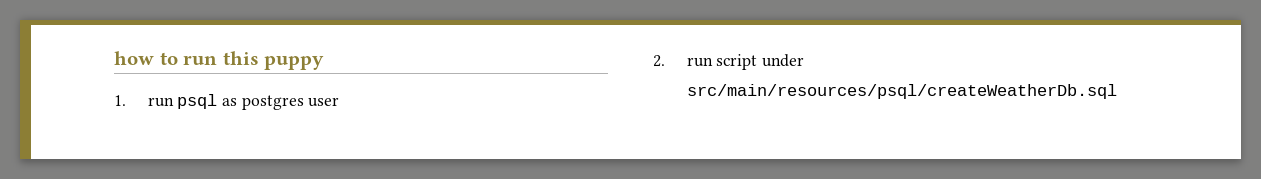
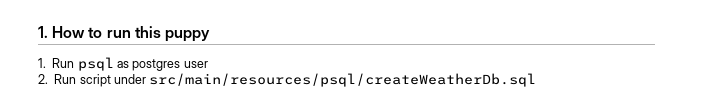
[114,51,154,65] how -> [38,26,86,38] 1. How
[147,97,174,107] run -> [52,58,75,68] Run
[686,57,713,67] run -> [54,74,77,84] Run

